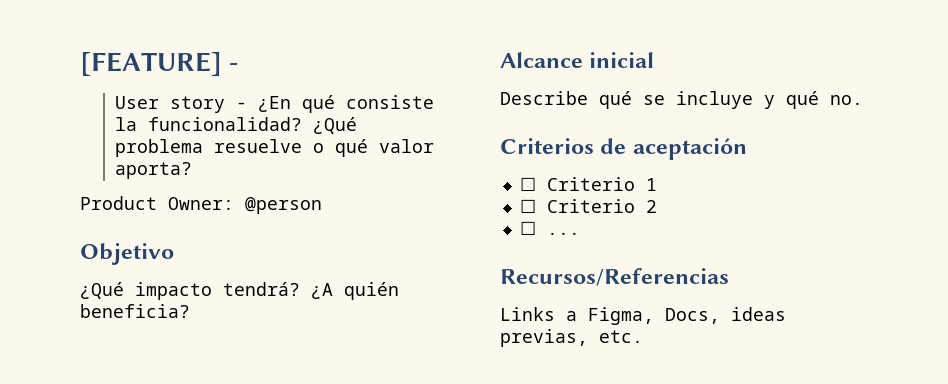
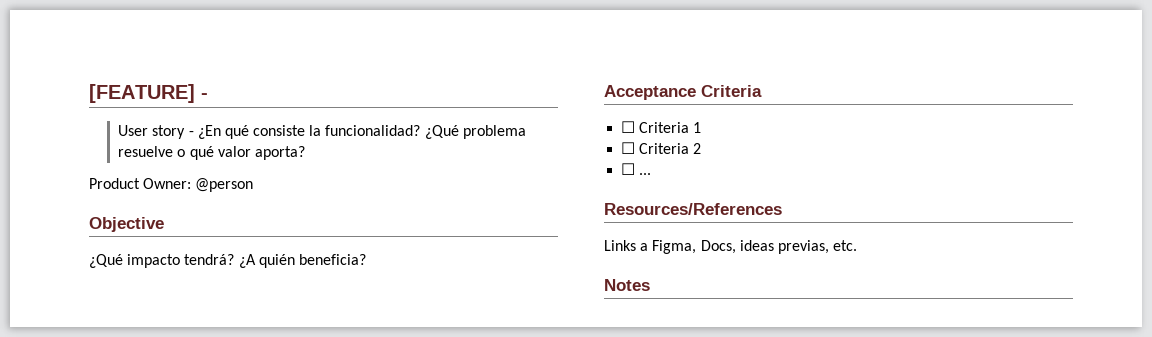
[80,243,174,265] Objetivo -> [89,217,164,232] Objective
[500,52,655,68] [500,91,863,109] [500,138,747,160] [519,177,635,191] Alcance inicial // Describe qué se incluye y qué no. // Criterios de aceptación // ☐ Criterio -> [604,85,762,100] [621,121,690,133] Acceptance Criteria // ☐ Criteria
[546,199,635,213] Criterio -> [639,143,690,154] Criteria
[500,268,729,286] Recursos/Referencias -> [604,203,782,215] Resources/References
(643, 336) none -> [604,279,650,291] // Notes

